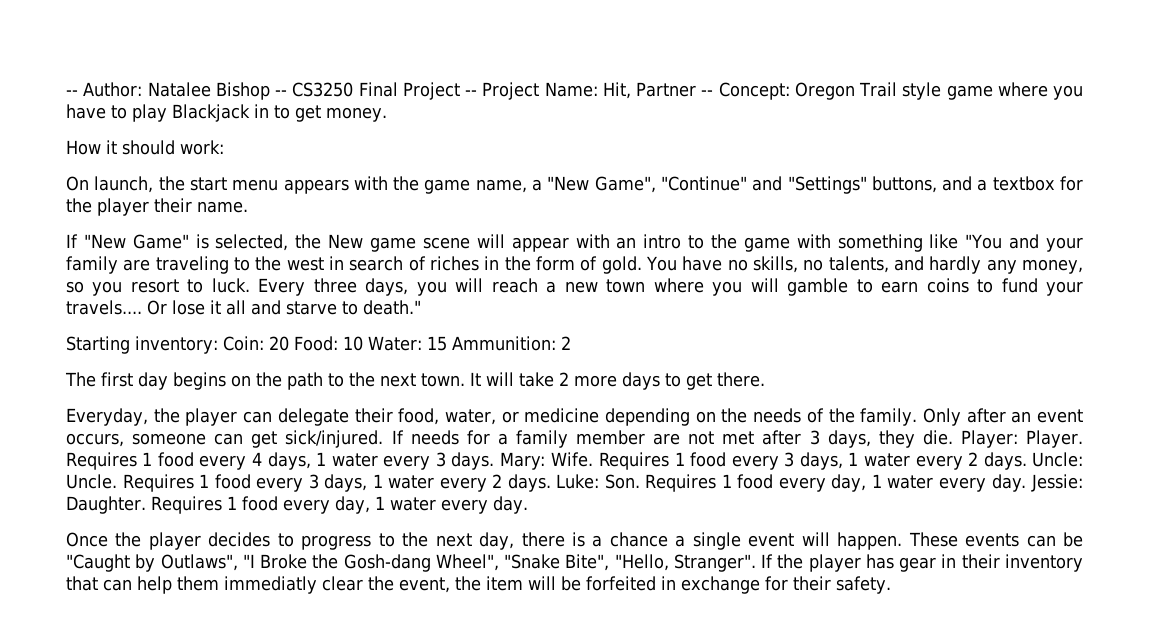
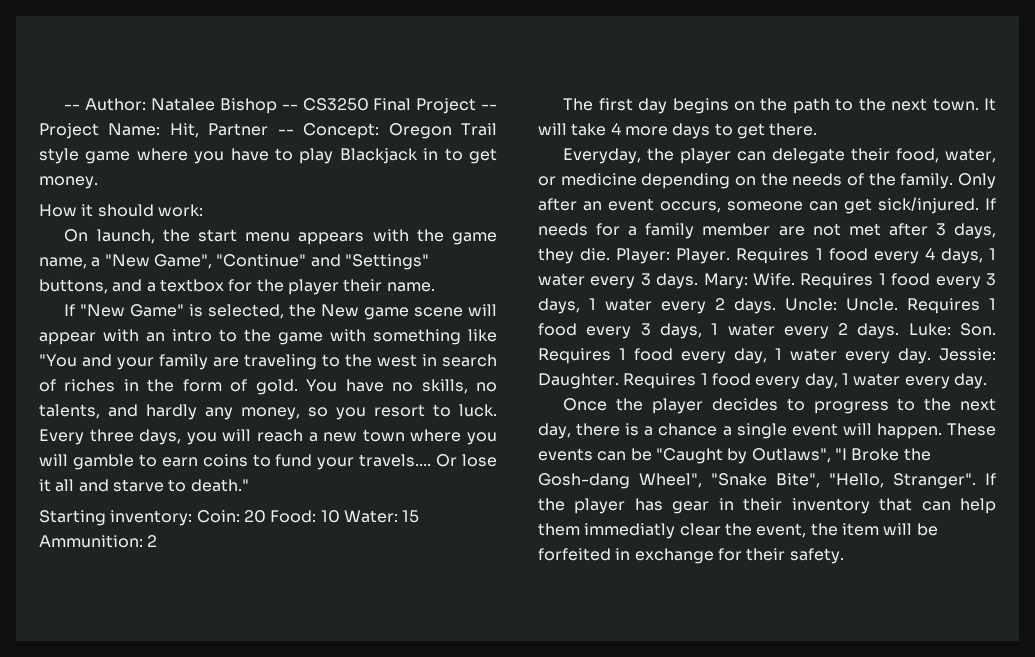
[559,372,569,386] 2 -> [610,123,621,135] 4

